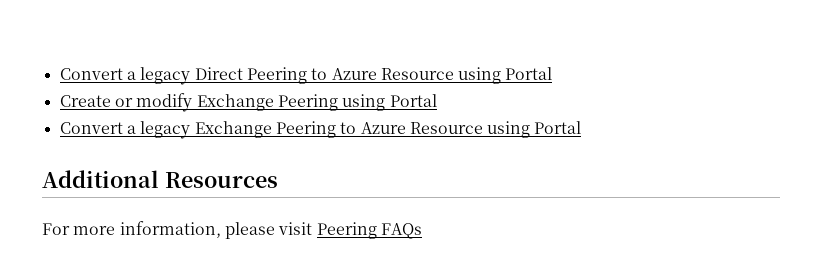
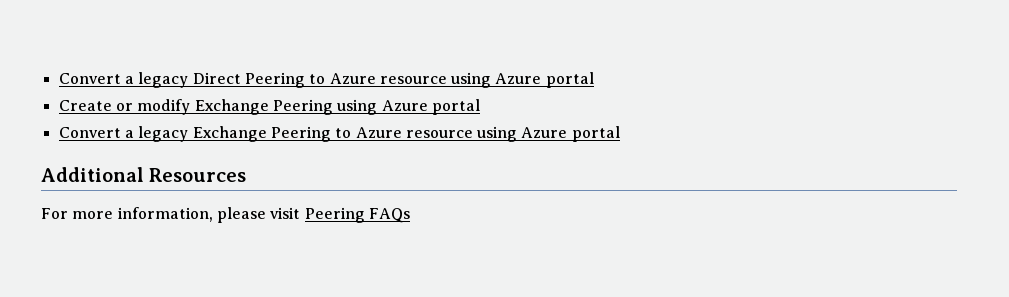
[380,67,553,84] Resource using Portal -> [379,72,594,88] resource using Azure portal
[389,94,437,107] Portal -> [381,99,480,115] Azure portal
[409,121,582,138] Resource using Portal -> [405,126,620,142] resource using Azure portal

